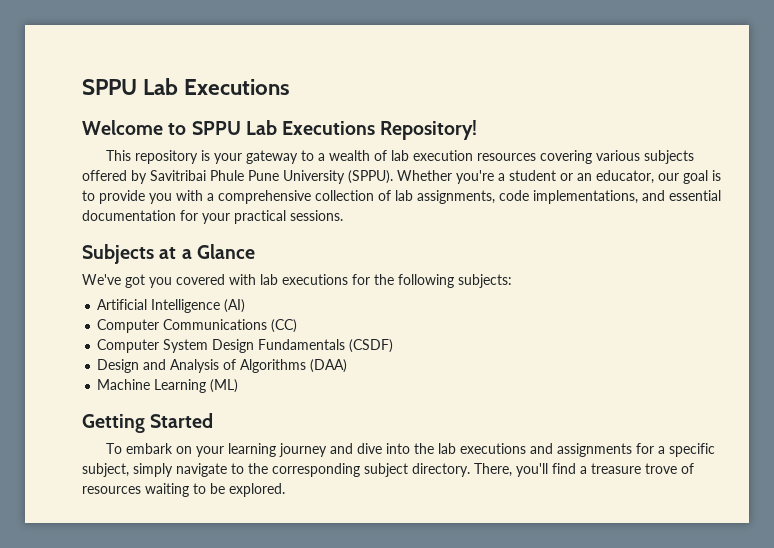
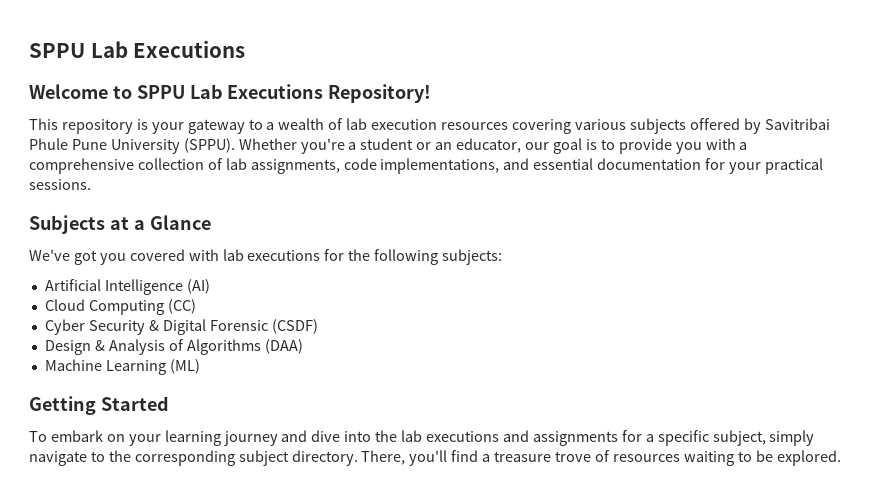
[97,319,268,333] Computer Communications -> [44,299,164,315] Cloud Computing
[97,339,346,353] Computer System Design Fundamentals -> [44,319,268,335] Cyber Security & Digital Forensic
[143,359,167,370] and -> [94,340,105,351] &

